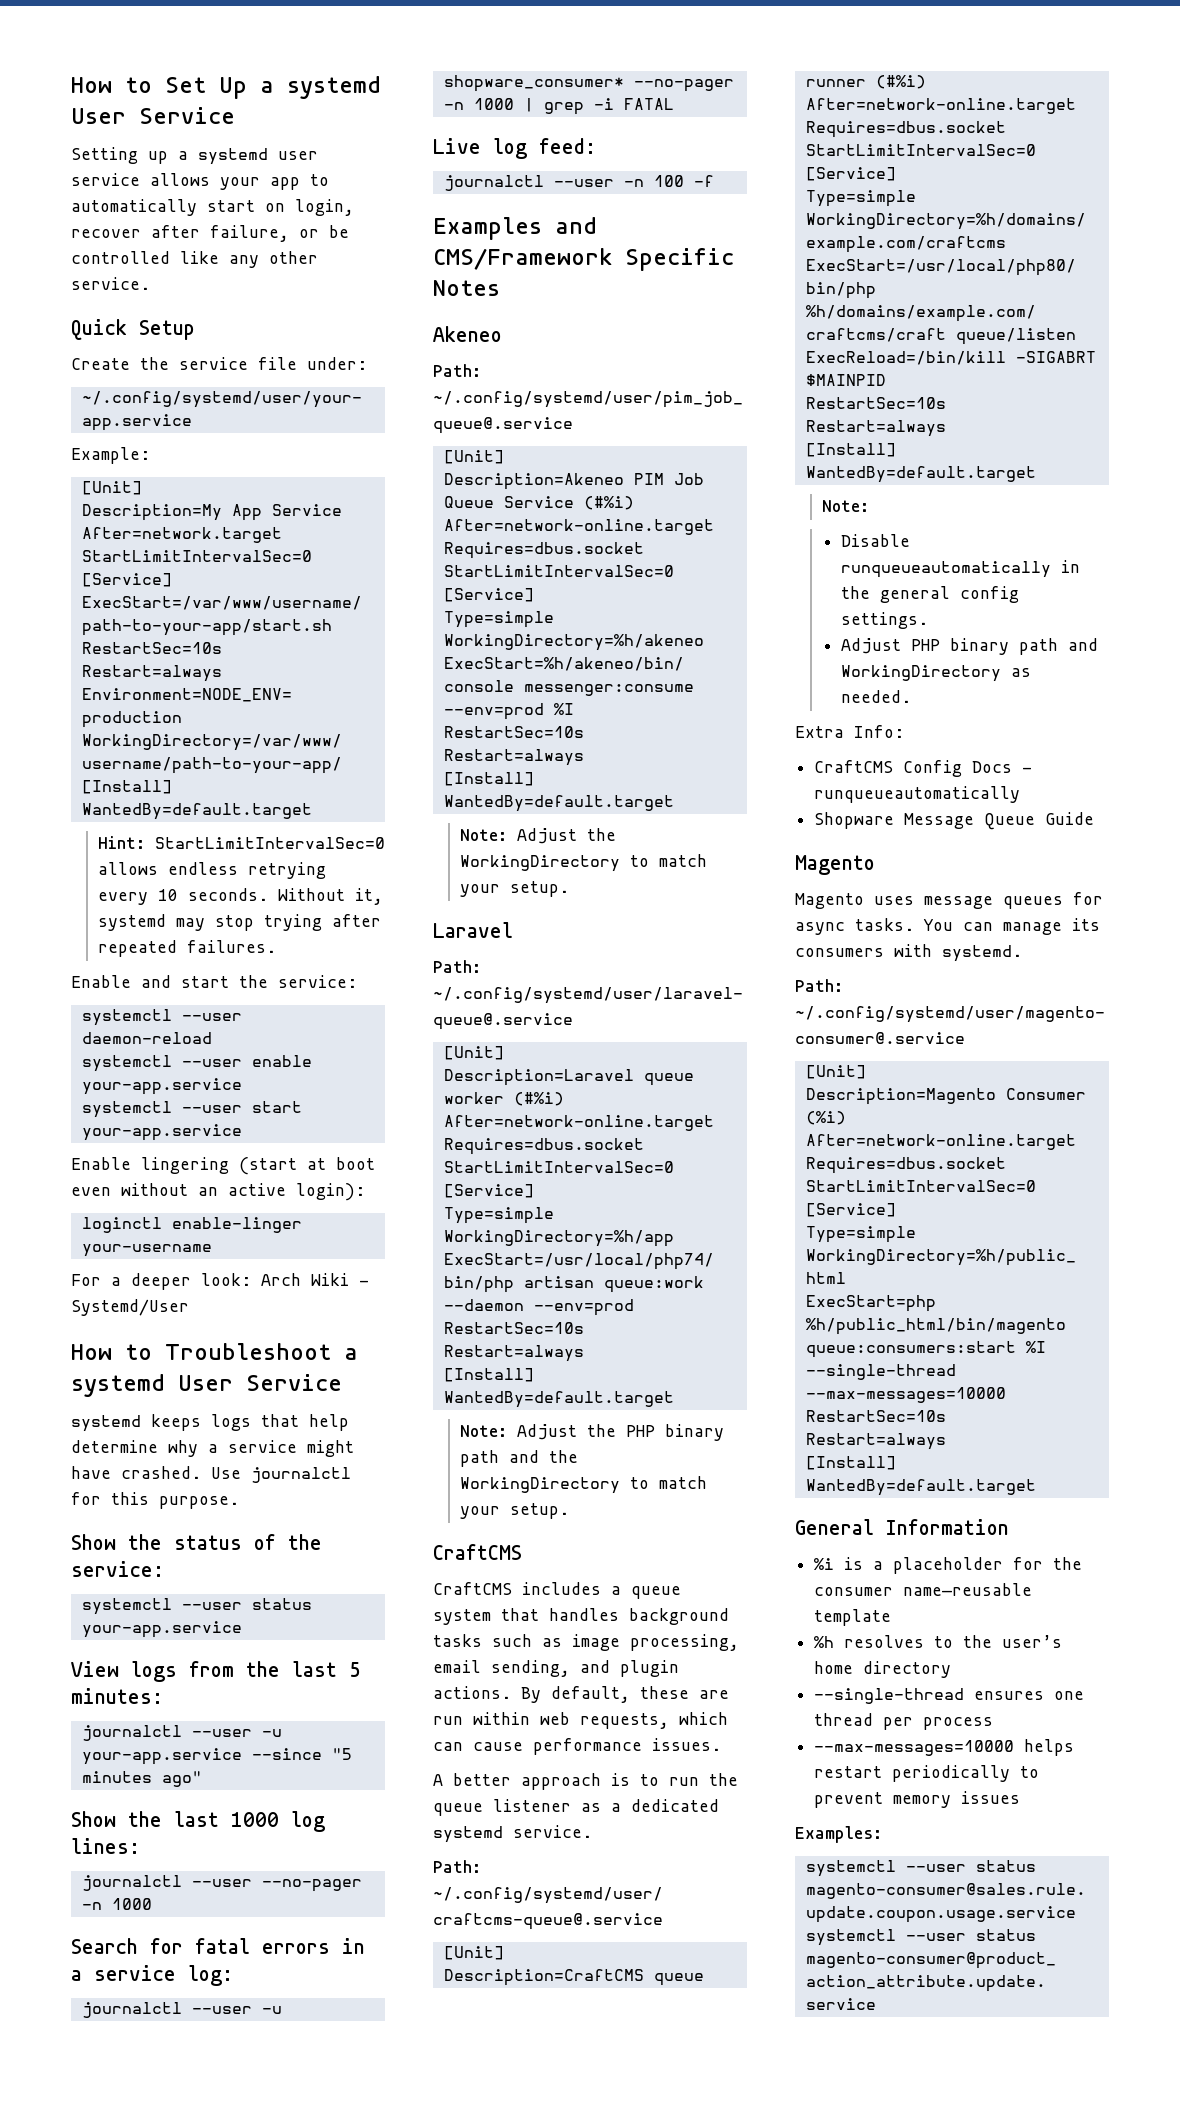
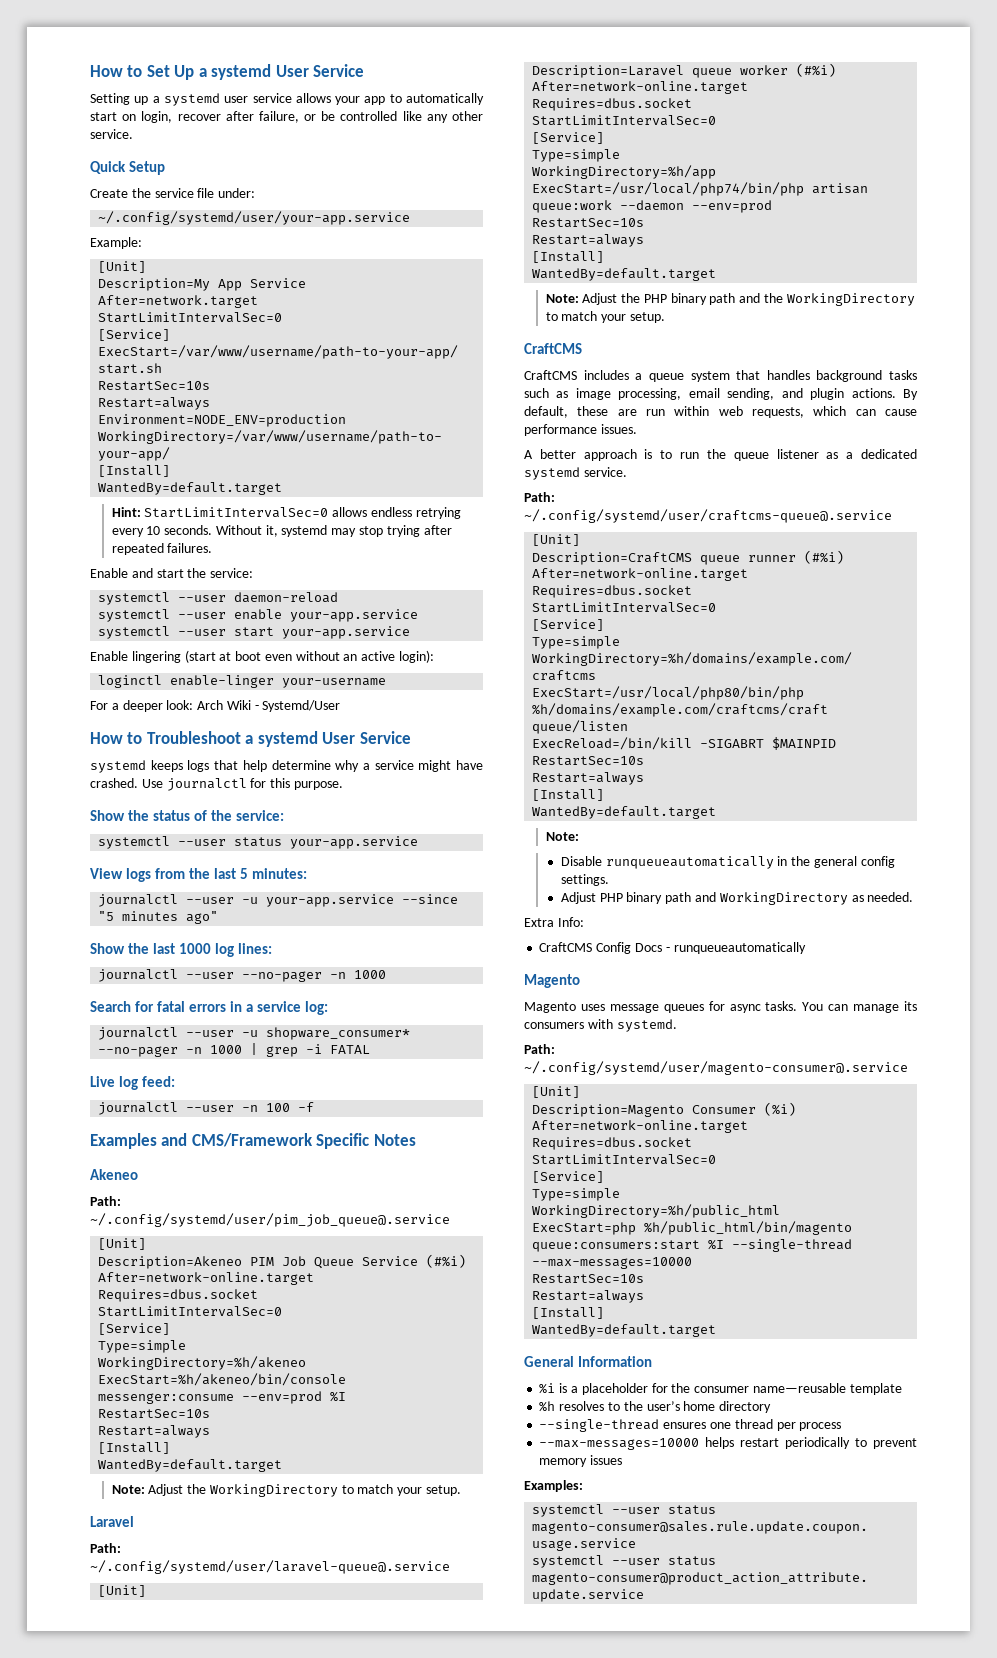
[814,812,1095,830] // Shopware Message Queue Guide -> (806, 948) none

